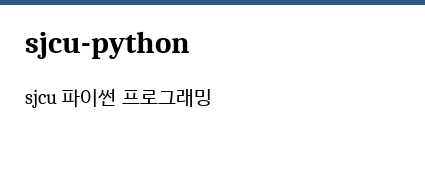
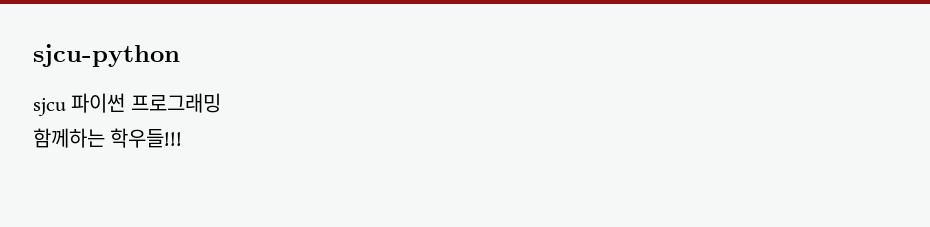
(212, 98) none -> [33,128,183,148] // 함께하는 학우들!!!

